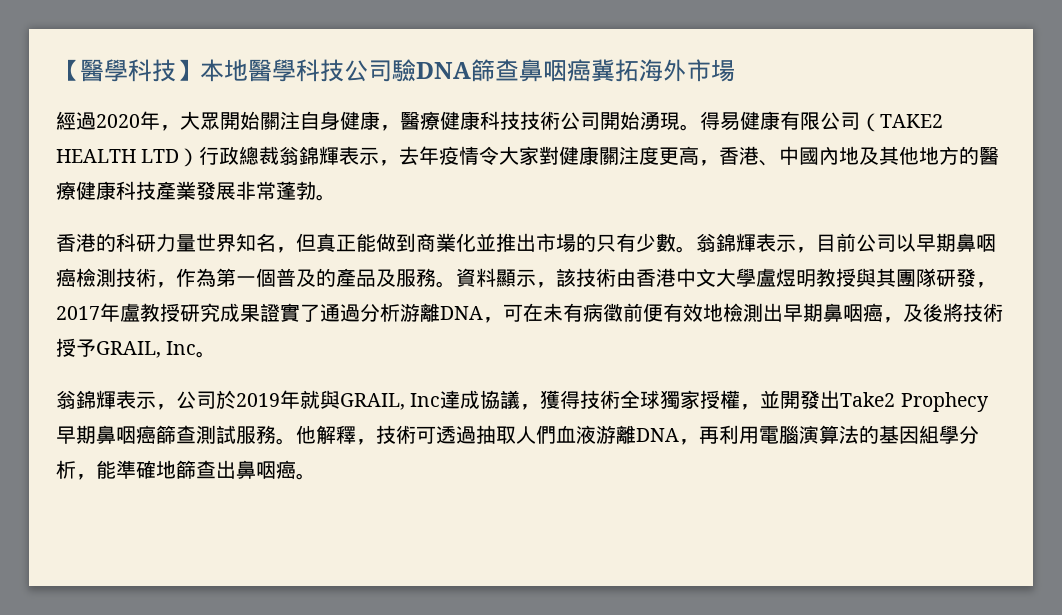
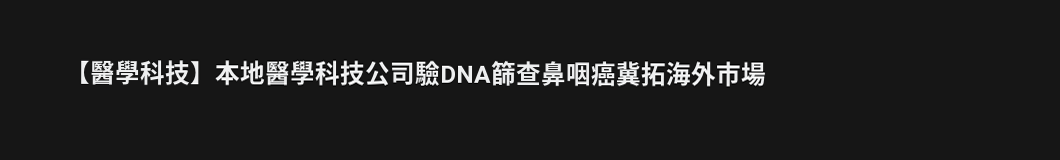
[56,111,943,132] [56,146,1000,167] [56,181,336,201] [56,233,996,253] [56,268,996,288] [56,303,1003,323] [56,338,217,358] [56,390,989,412] [56,425,979,445] [56,460,316,480] // 經過2020年，大眾開始關注自身健康，醫療健康科技技術公司開始湧現。得易健康有限公司（TAKE2 HEALTH LTD）行政總裁翁錦輝表示，去年疫情令大家對健康關注度更高，香港、中國內地及其他地方的醫療健康科技產業發展非常蓬勃。 // 香港的科研力量世界知名，但真正能做到商業化並推出市場的只有少數。翁錦輝表示，目前公司以早期鼻咽癌檢測技術，作為第一個普及的產品及服務。資料顯示，該技術由香港中文大學盧煜明教授與其團隊研發，2017年盧教授研究成果證實了通過分析游離DNA，可在未有病徵前便有效地檢測出早期鼻咽癌，及後將技術授予GRAIL, Inc。 // 翁錦輝表示，公司於2019年就與GRAIL, Inc達成協議，獲得技術全球獨家授權，並開發出Take2 Prophecy早期鼻咽癌篩查測試服務。他解釋，技術可透過抽取人們血液游離DNA，再利用電腦演算法的基因組學分析，能準確地篩查出鼻咽癌。 -> (767, 74) none

